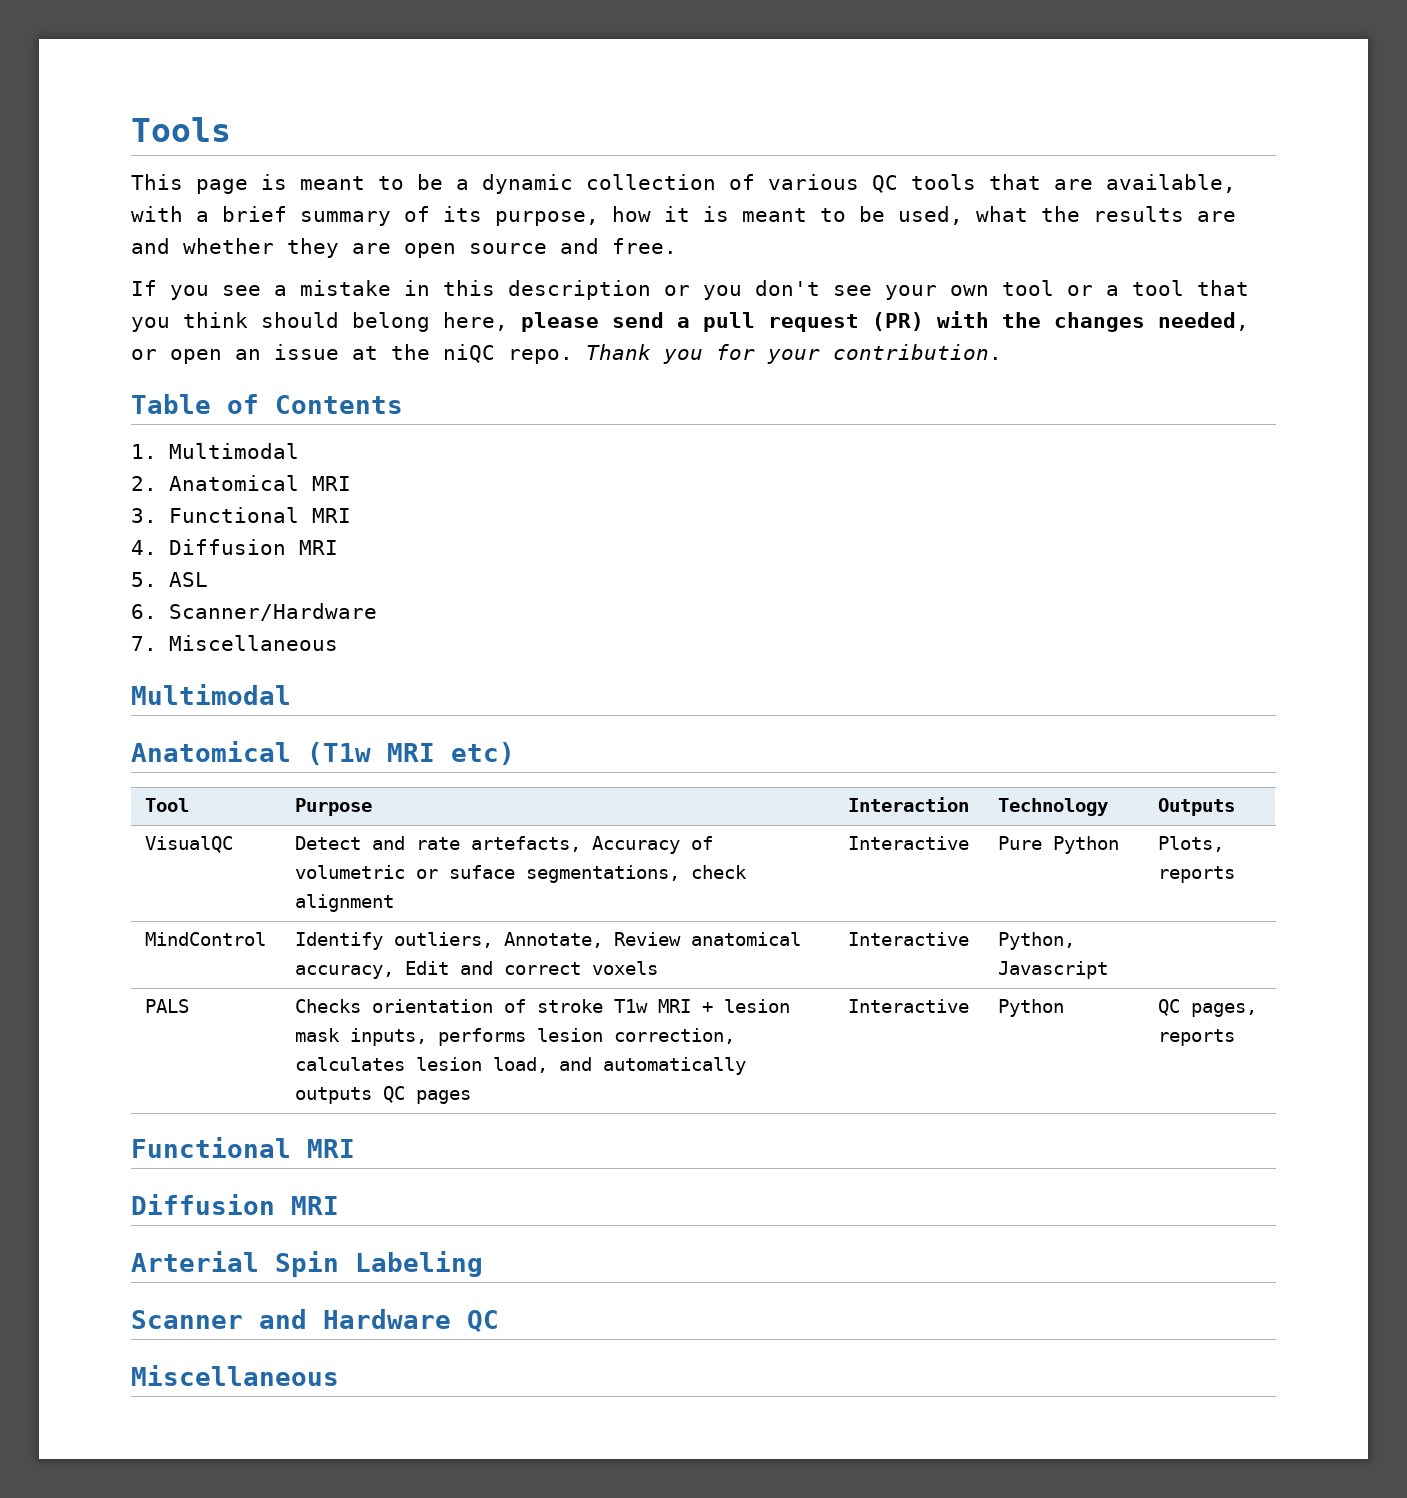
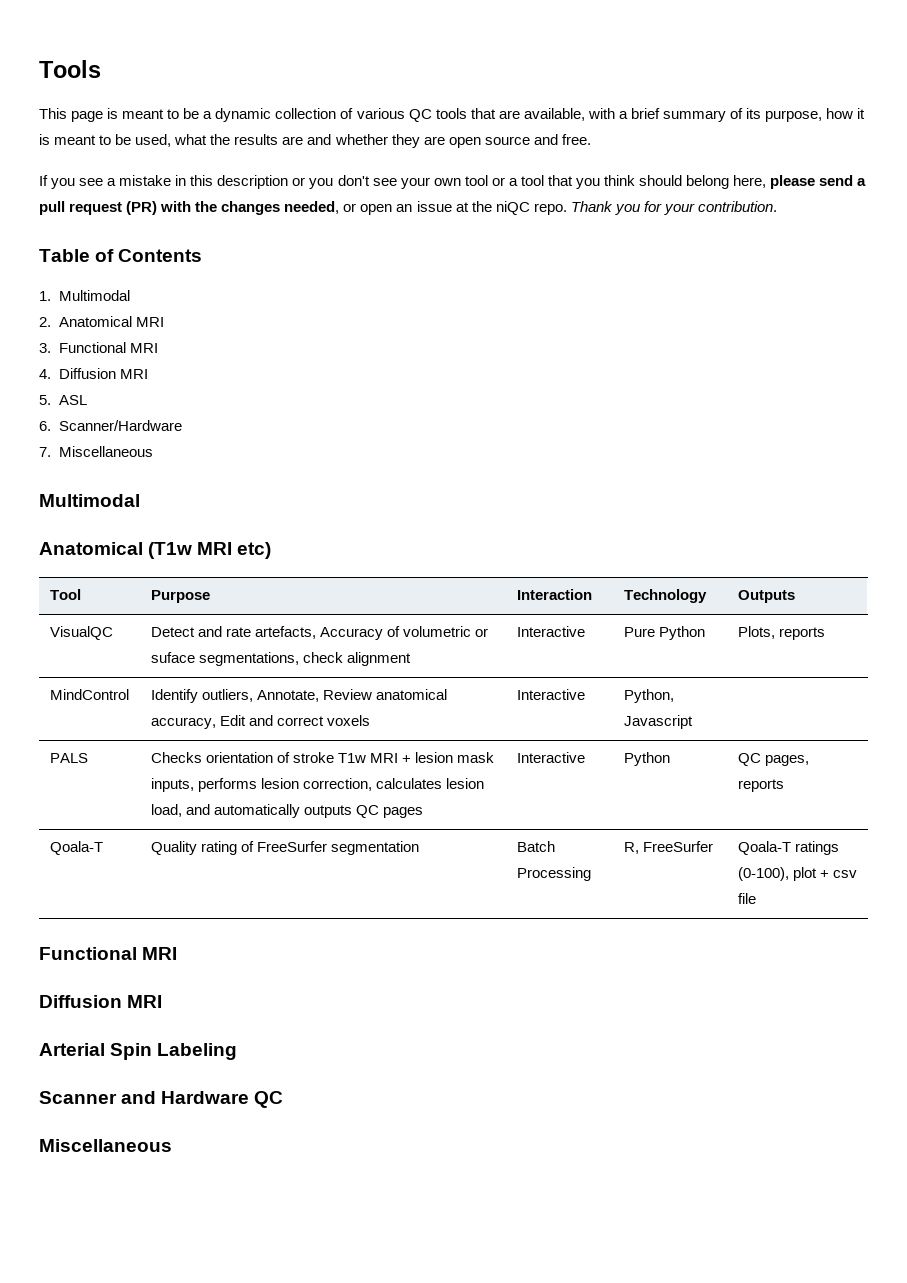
(1236, 1037) none -> [49,841,103,855] [150,841,419,855] [516,841,555,852] [516,867,591,881] [623,841,713,854] [737,841,839,855] [737,867,857,881] [737,893,756,904] // Qoala-T | Quality rating of FreeSurfer segmentation | Batch Processing | R, FreeSurfer | Qoala-T ratings (0-100), plot + csv file

